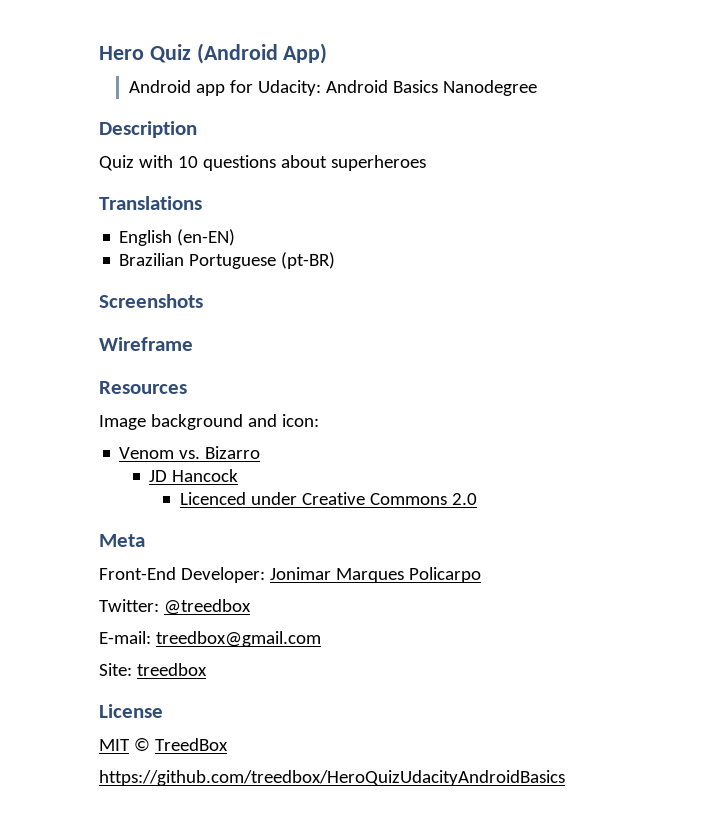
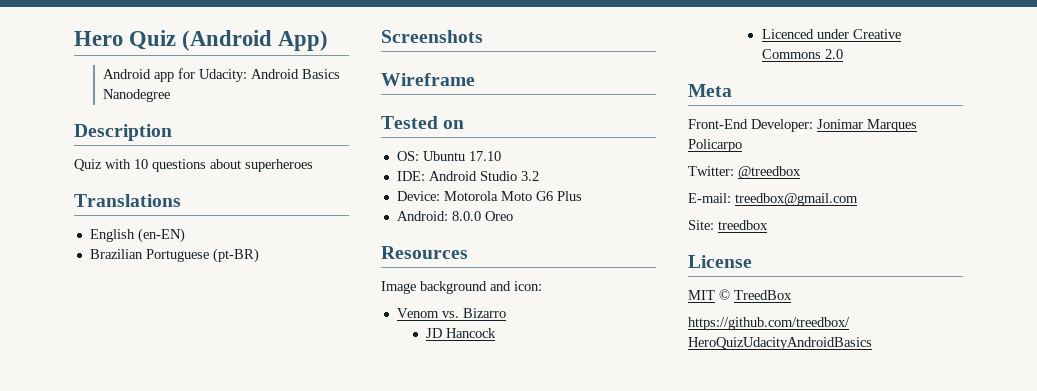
(193, 344) none -> [381,116,465,129] [396,151,501,161] [396,171,539,181] [396,191,582,201] [396,211,513,221] // Tested on // OS: Ubuntu 17.10 // IDE: Android Studio 3.2 // Device: Motorola Moto G6 Plus // Android: 8.0.0 Oreo

